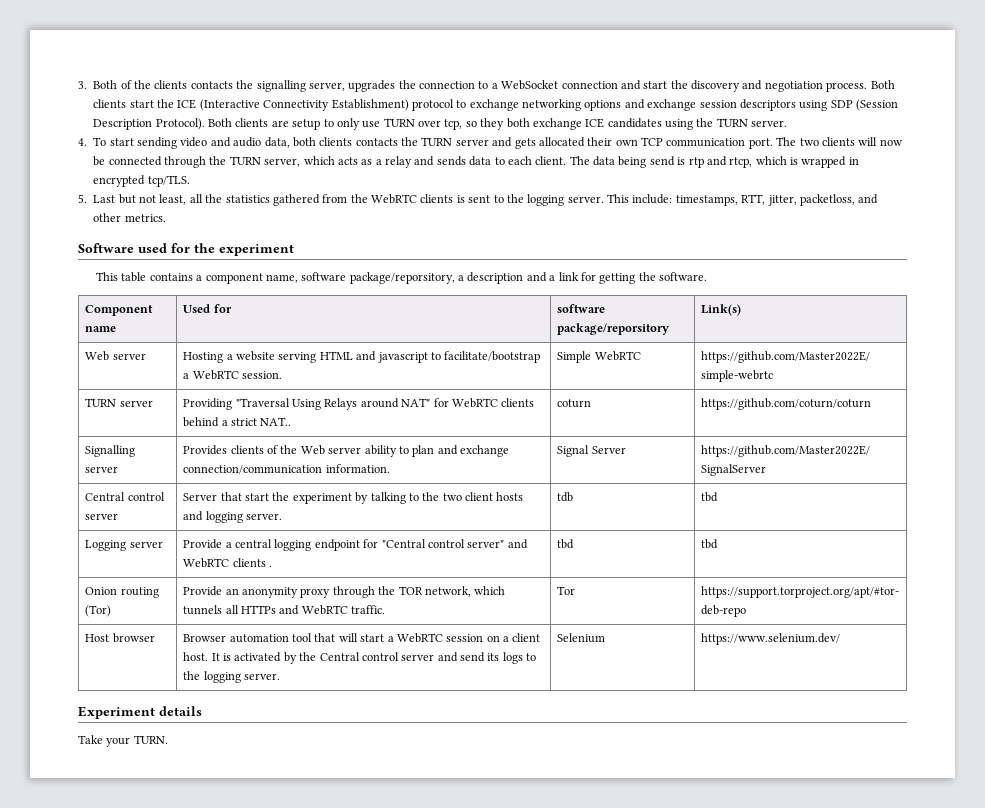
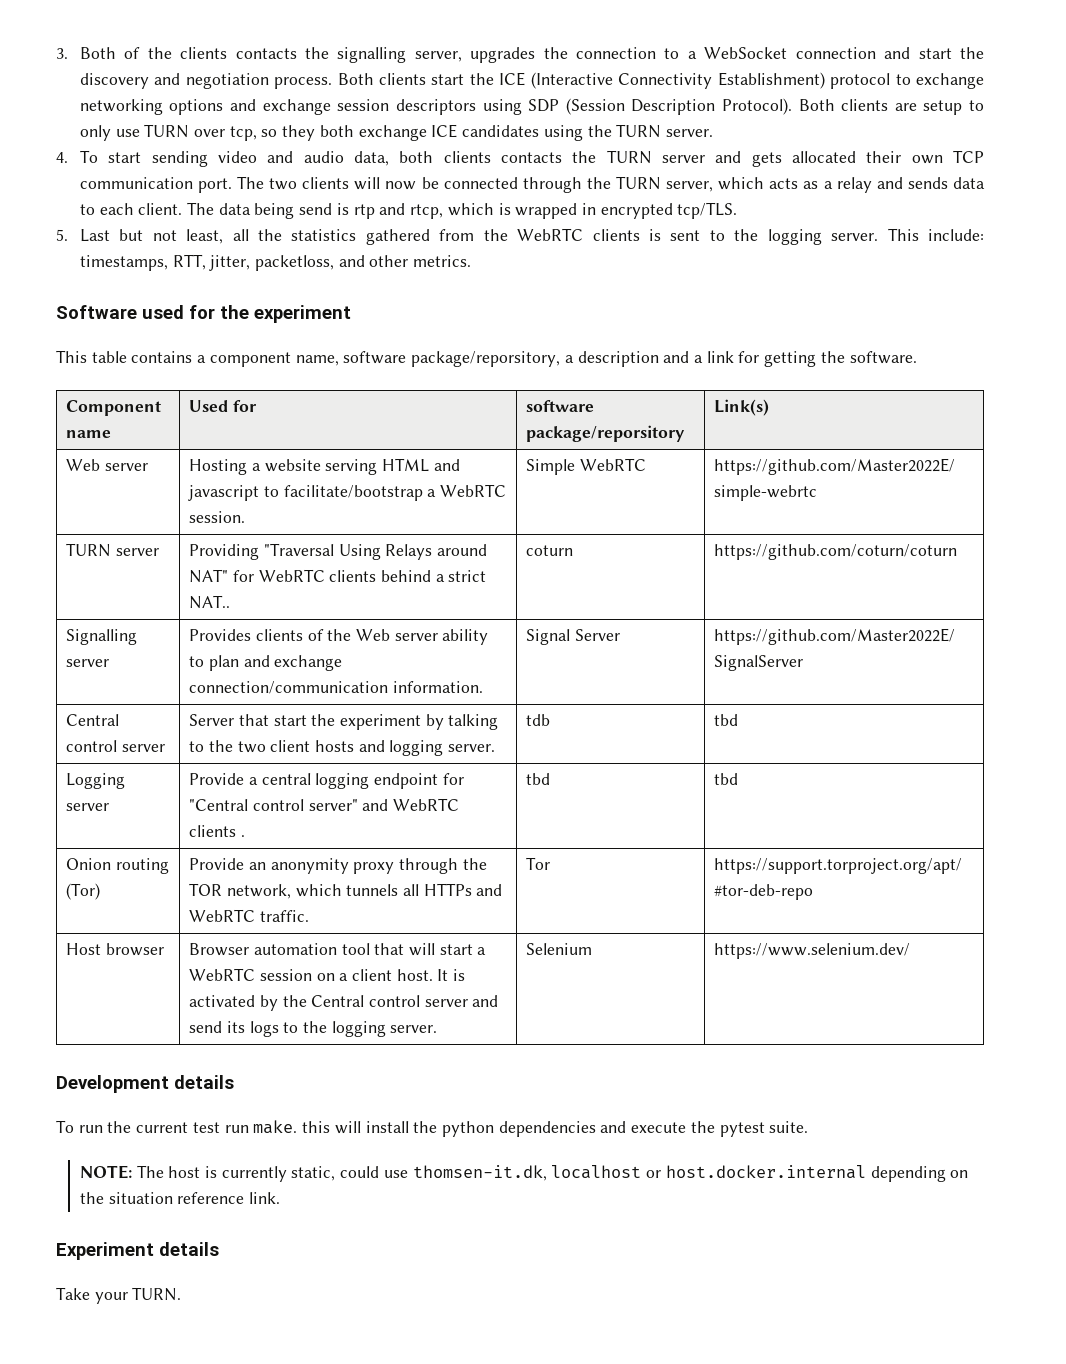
(841, 639) none -> [56,1075,234,1093] [56,1120,809,1137] [79,1165,969,1182] [79,1192,281,1204] // Development details // To run the current test run make. this will install the python dependencies and execute the pytest suite. // NOTE: The host is currently static, could use thomsen-it.dk, localhost or host.docker.internal depending on the situation reference link.

